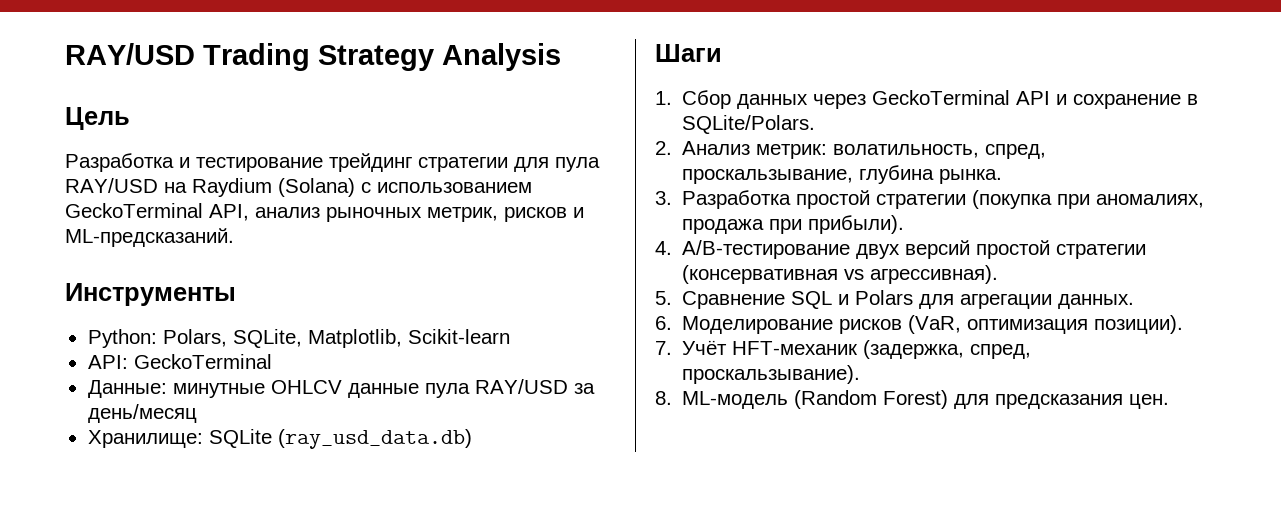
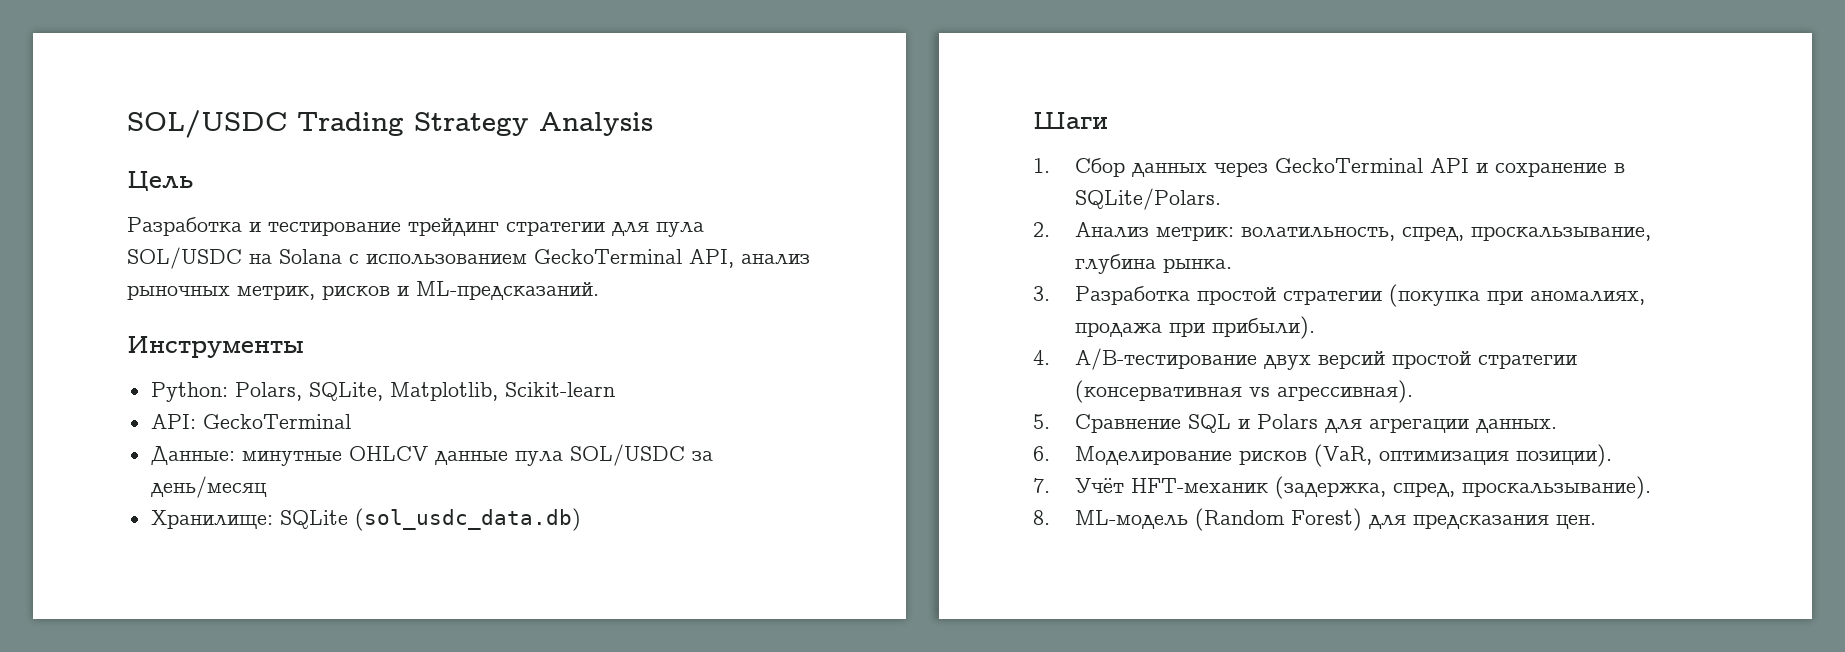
[65,43,195,65] RAY/USD -> [127,110,287,138] SOL/USDC
[65,178,355,197] RAY/USD на Raydium (Solana) -> [127,247,342,269] SOL/USDC на Solana
[474,379,568,394] RAY/USD -> [569,444,685,466] SOL/USDC
[277,429,472,449] (ray_usd_data.db) -> [354,508,581,531] (sol_usdc_data.db)

